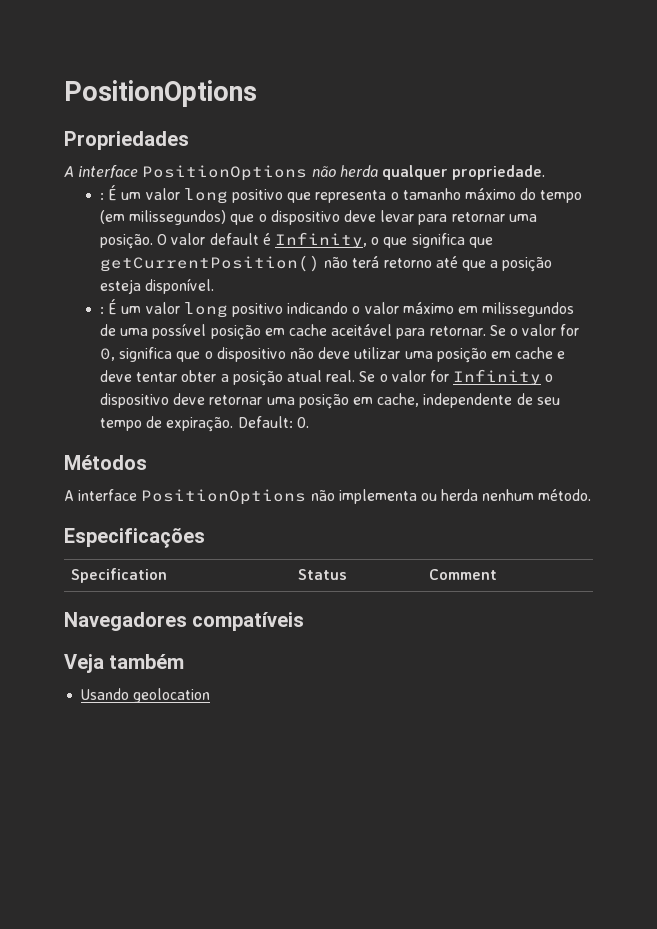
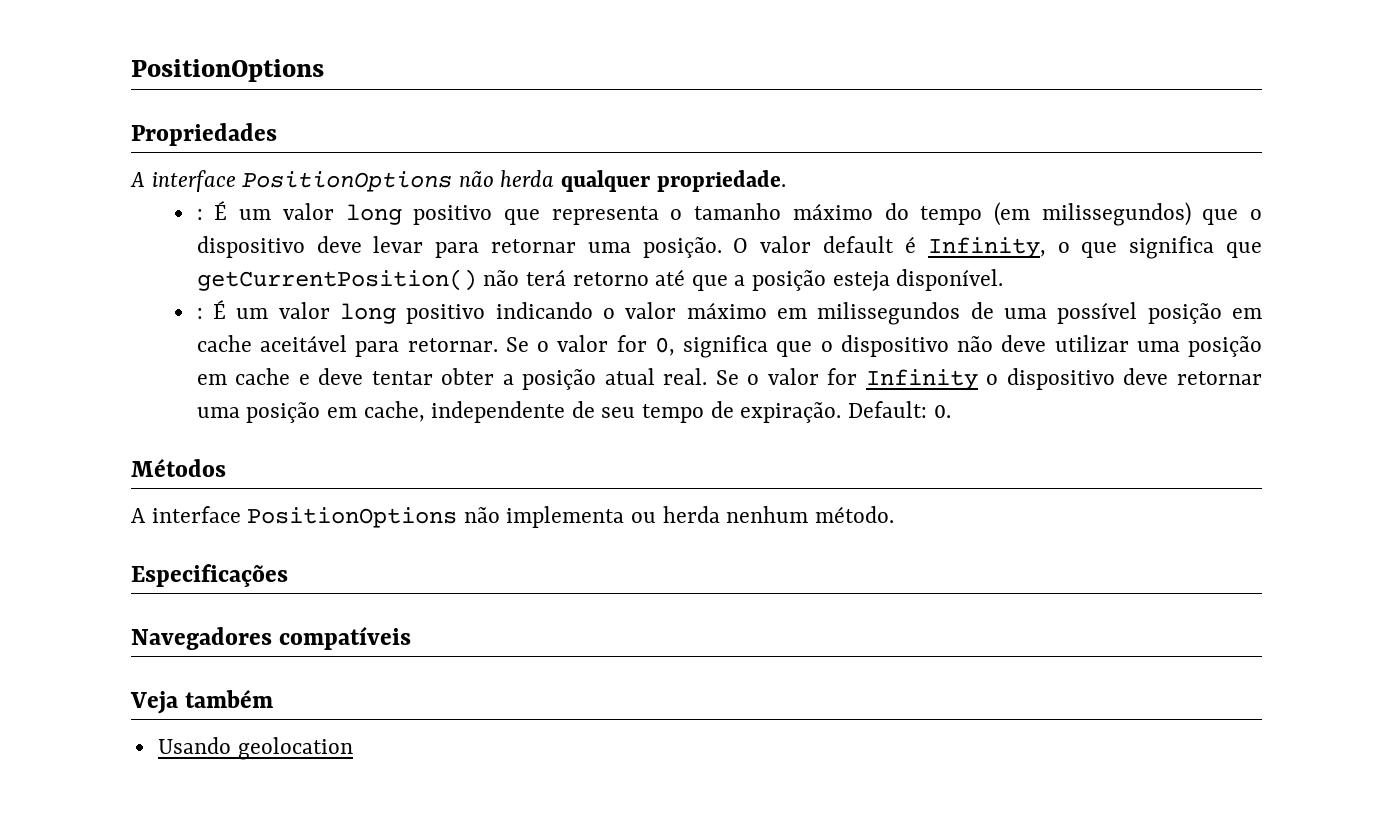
[71,568,168,583] [298,569,348,580] [429,569,498,580] // Specification | Status | Comment -> (288, 575) none

